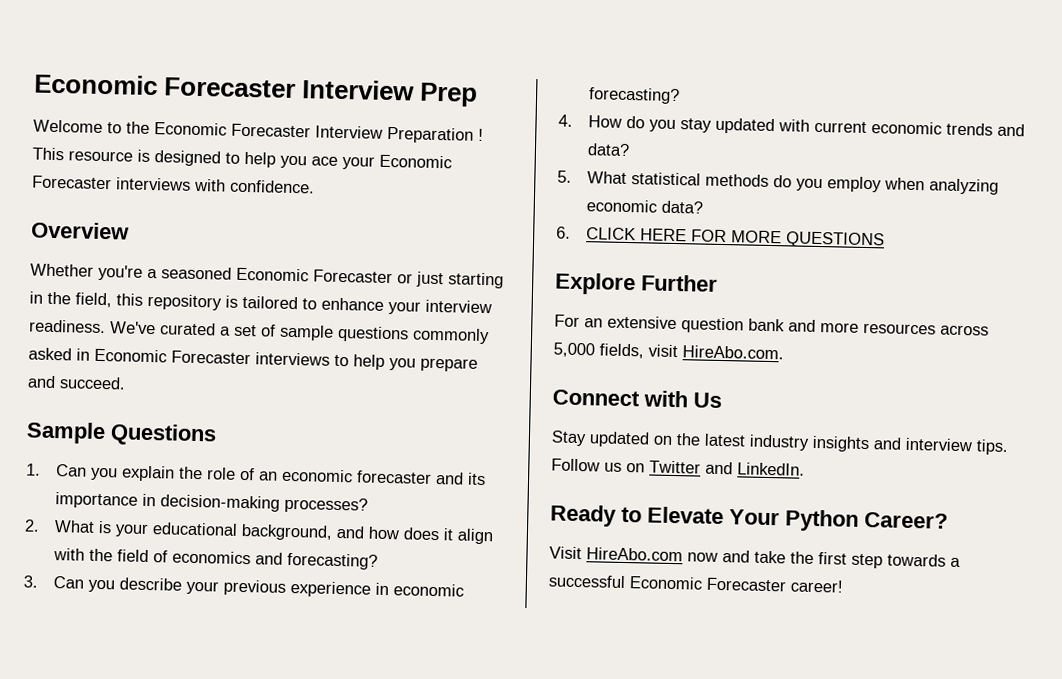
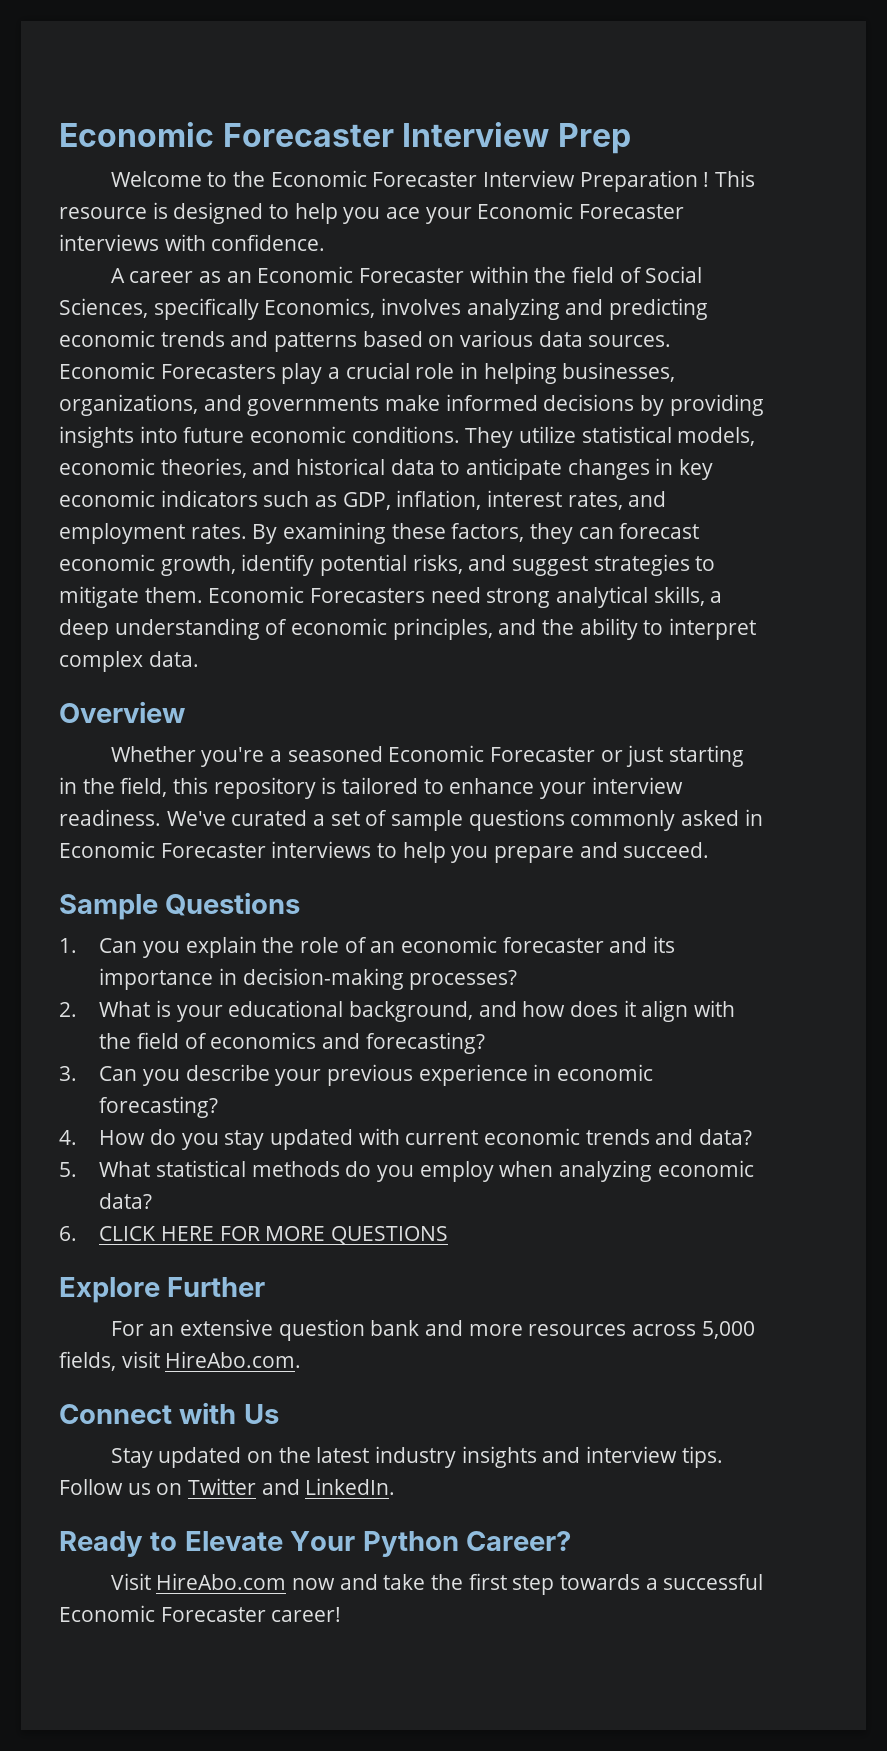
(315, 186) none -> [110,266,703,283] [59,298,709,320] [59,330,672,352] [59,362,676,384] [59,394,764,416] [59,426,756,448] [59,458,714,480] [59,490,667,510] [59,522,700,544] [59,554,716,576] [59,586,723,608] [59,618,757,640] [59,651,199,672] // A career as an Economic Forecaster within the field of Social Sciences, specifically Economics, involves analyzing and predicting economic trends and patterns based on various data sources. Economic Forecasters play a crucial role in helping businesses, organizations, and governments make informed decisions by providing insights into future economic conditions. They utilize statistical models, economic theories, and historical data to anticipate changes in key economic indicators such as GDP, inflation, interest rates, and employment rates. By examining these factors, they can forecast economic growth, identify potential risks, and suggest strategies to mitigate them. Economic Forecasters need strong analytical skills, a deep understanding of economic principles, and the ability to interpret complex data.

